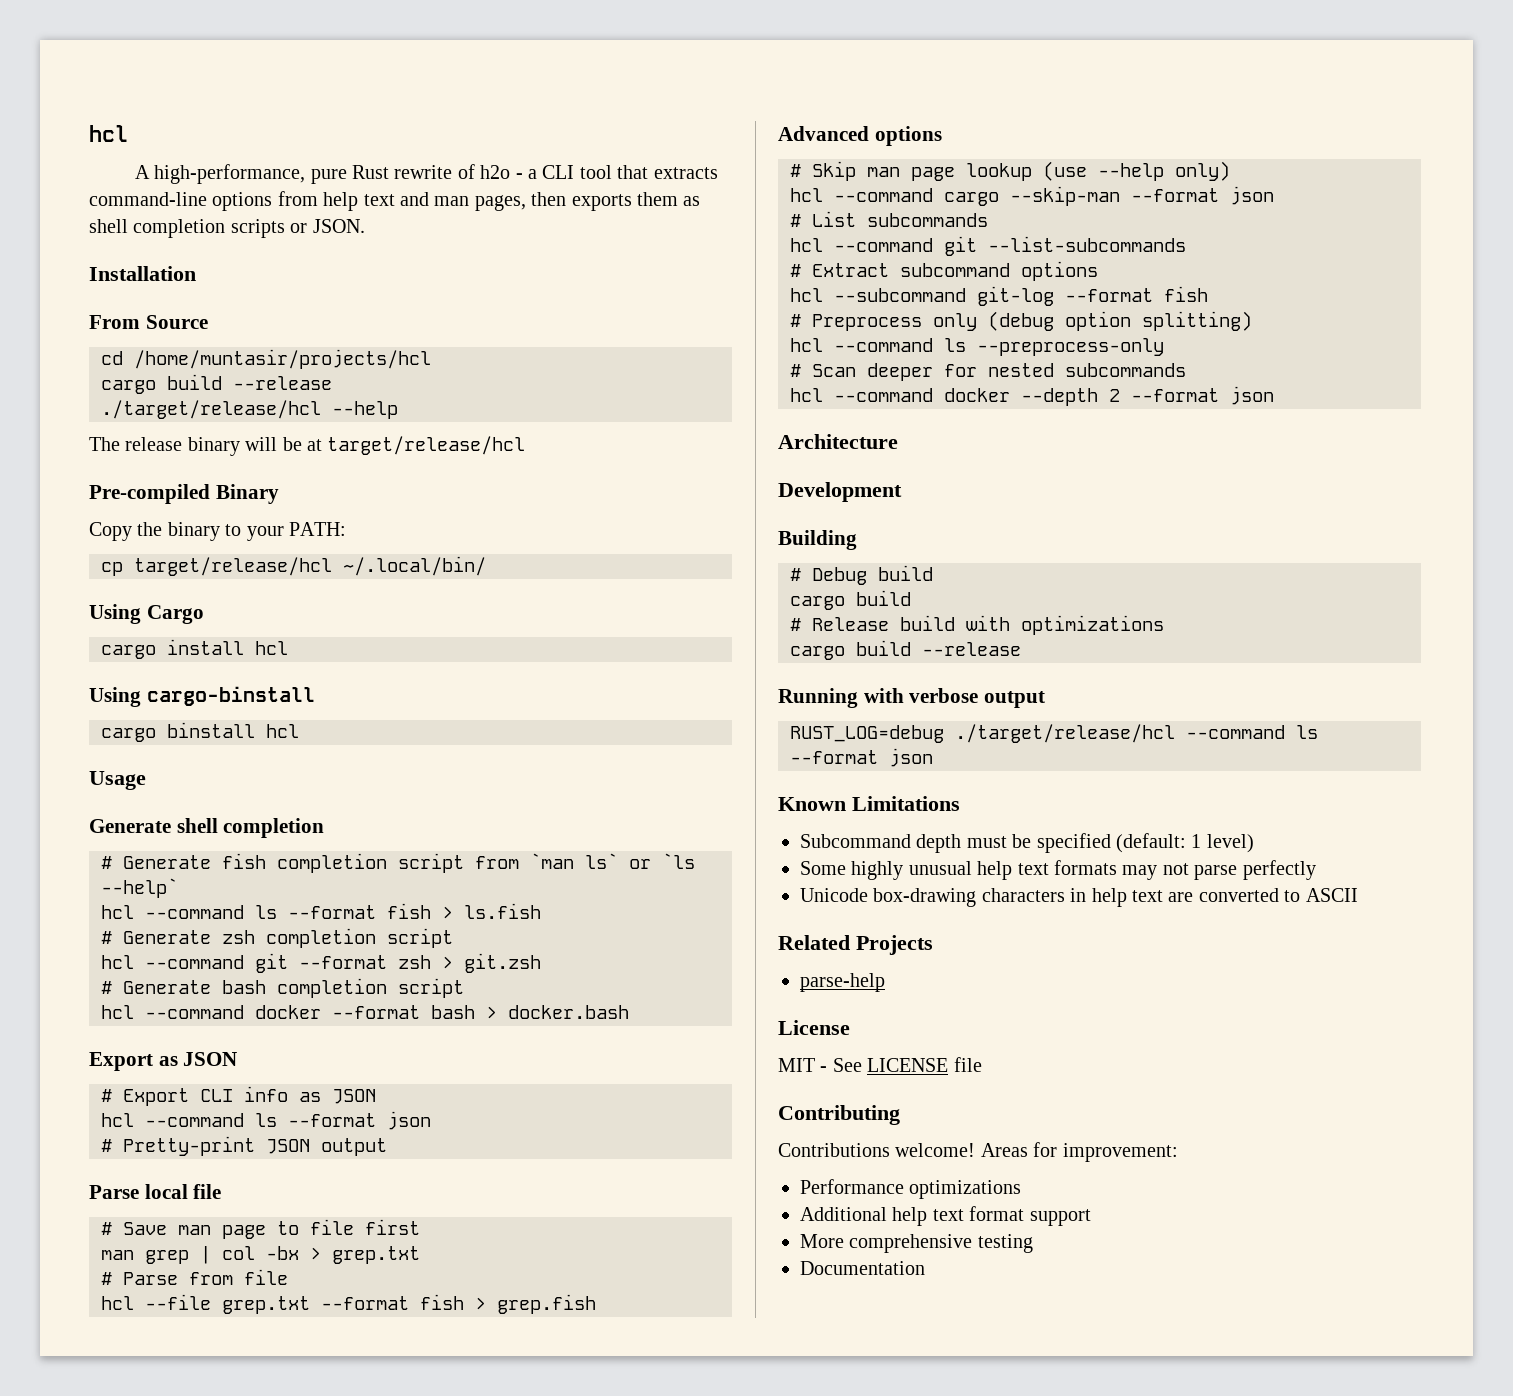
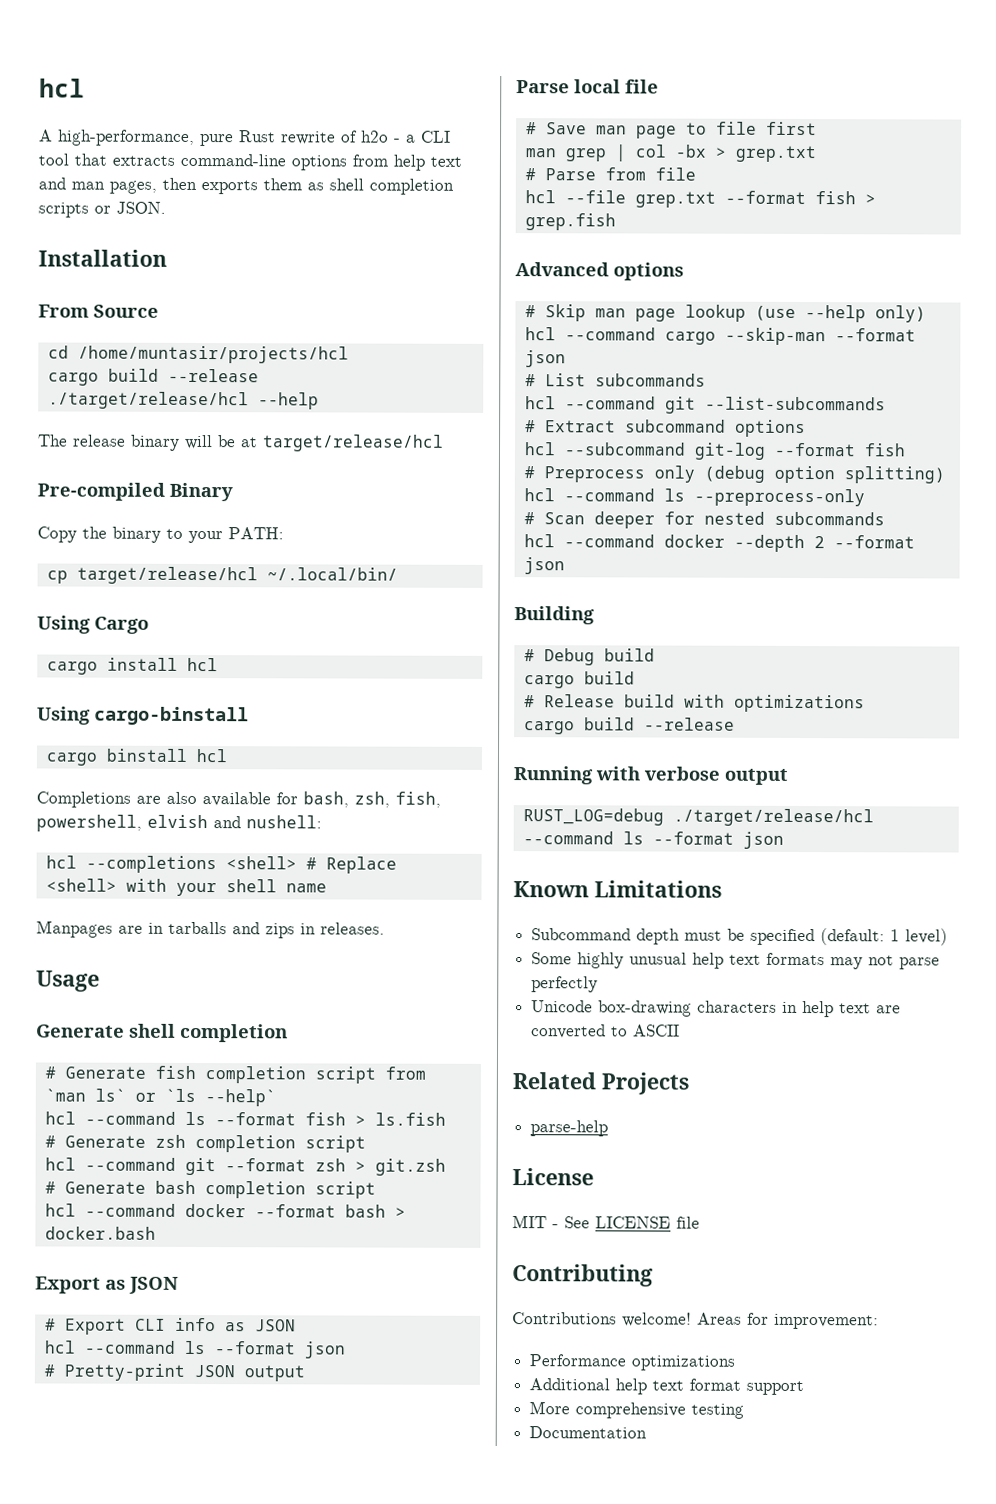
(299, 731) none -> [36,791,441,808] [36,814,322,832] [45,855,397,874] [45,878,327,897] [36,920,385,939] // Completions are also available for bash, zsh, fish, powershell, elvish and nushell: // hcl --completions <shell> # Replace <shell> with your shell name // Manpages are in tarballs and zips in releases.
[778,434,898,449] [778,482,902,502] // Architecture // Development -> (565, 566) none

